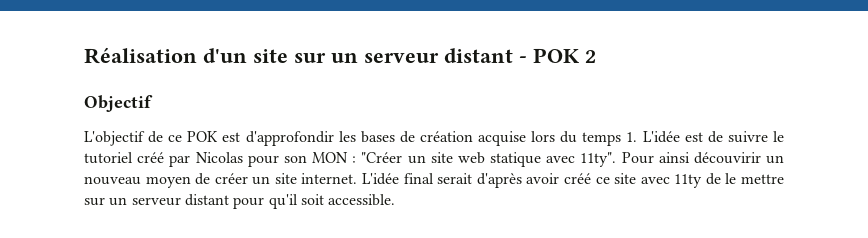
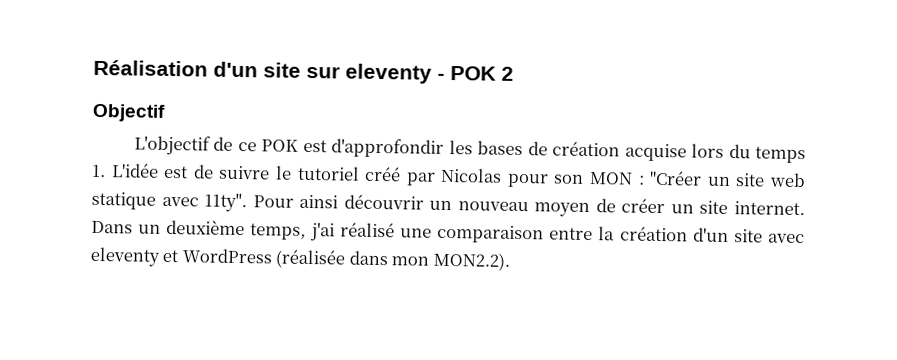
[331,48,513,63] un serveur distant -> [345,63,432,84] eleventy
[693,152,761,164] découvirir -> [343,194,424,210] découvrir
[362,173,784,188] [84,194,396,209] L'idée final serait d'après avoir créé ce site avec 11ty de le mettre sur un serveur distant pour qu'il soit accessible. -> [91,219,806,244] [90,246,510,271] Dans un deuxième temps, j'ai réalisé une comparaison entre la création d'un site avec eleventy et WordPress (réalisée dans mon MON2.2).

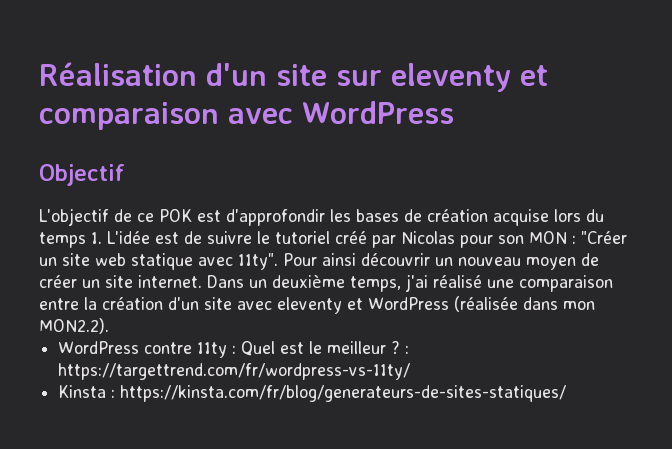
[437,66,514,81] - POK 2 -> [520,65,548,86] [39,101,454,130] et comparaison avec WordPress
(510, 261) none -> [58,341,410,358] [58,363,411,380] [58,385,567,402] // WordPress contre 11ty : Quel est le meilleur ? : https://targettrend.com/fr/wordpress-vs-11ty/ // Kinsta : https://kinsta.com/fr/blog/generateurs-de-sites-statiques/

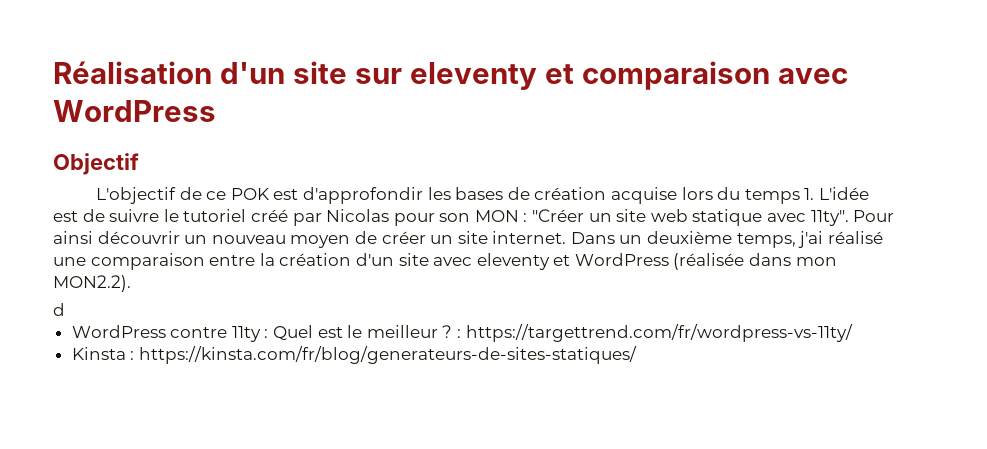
(109, 326) none -> [53,303,65,316] // d

